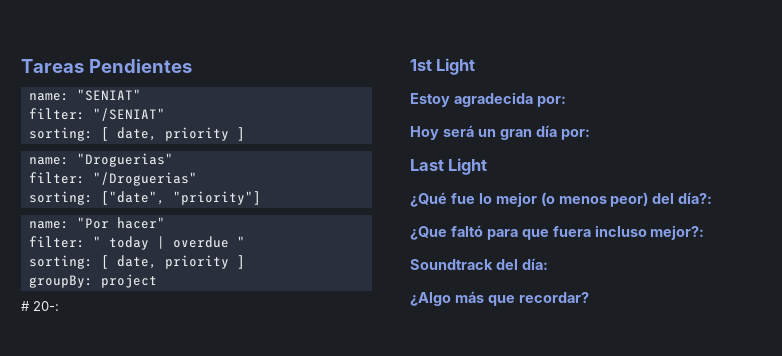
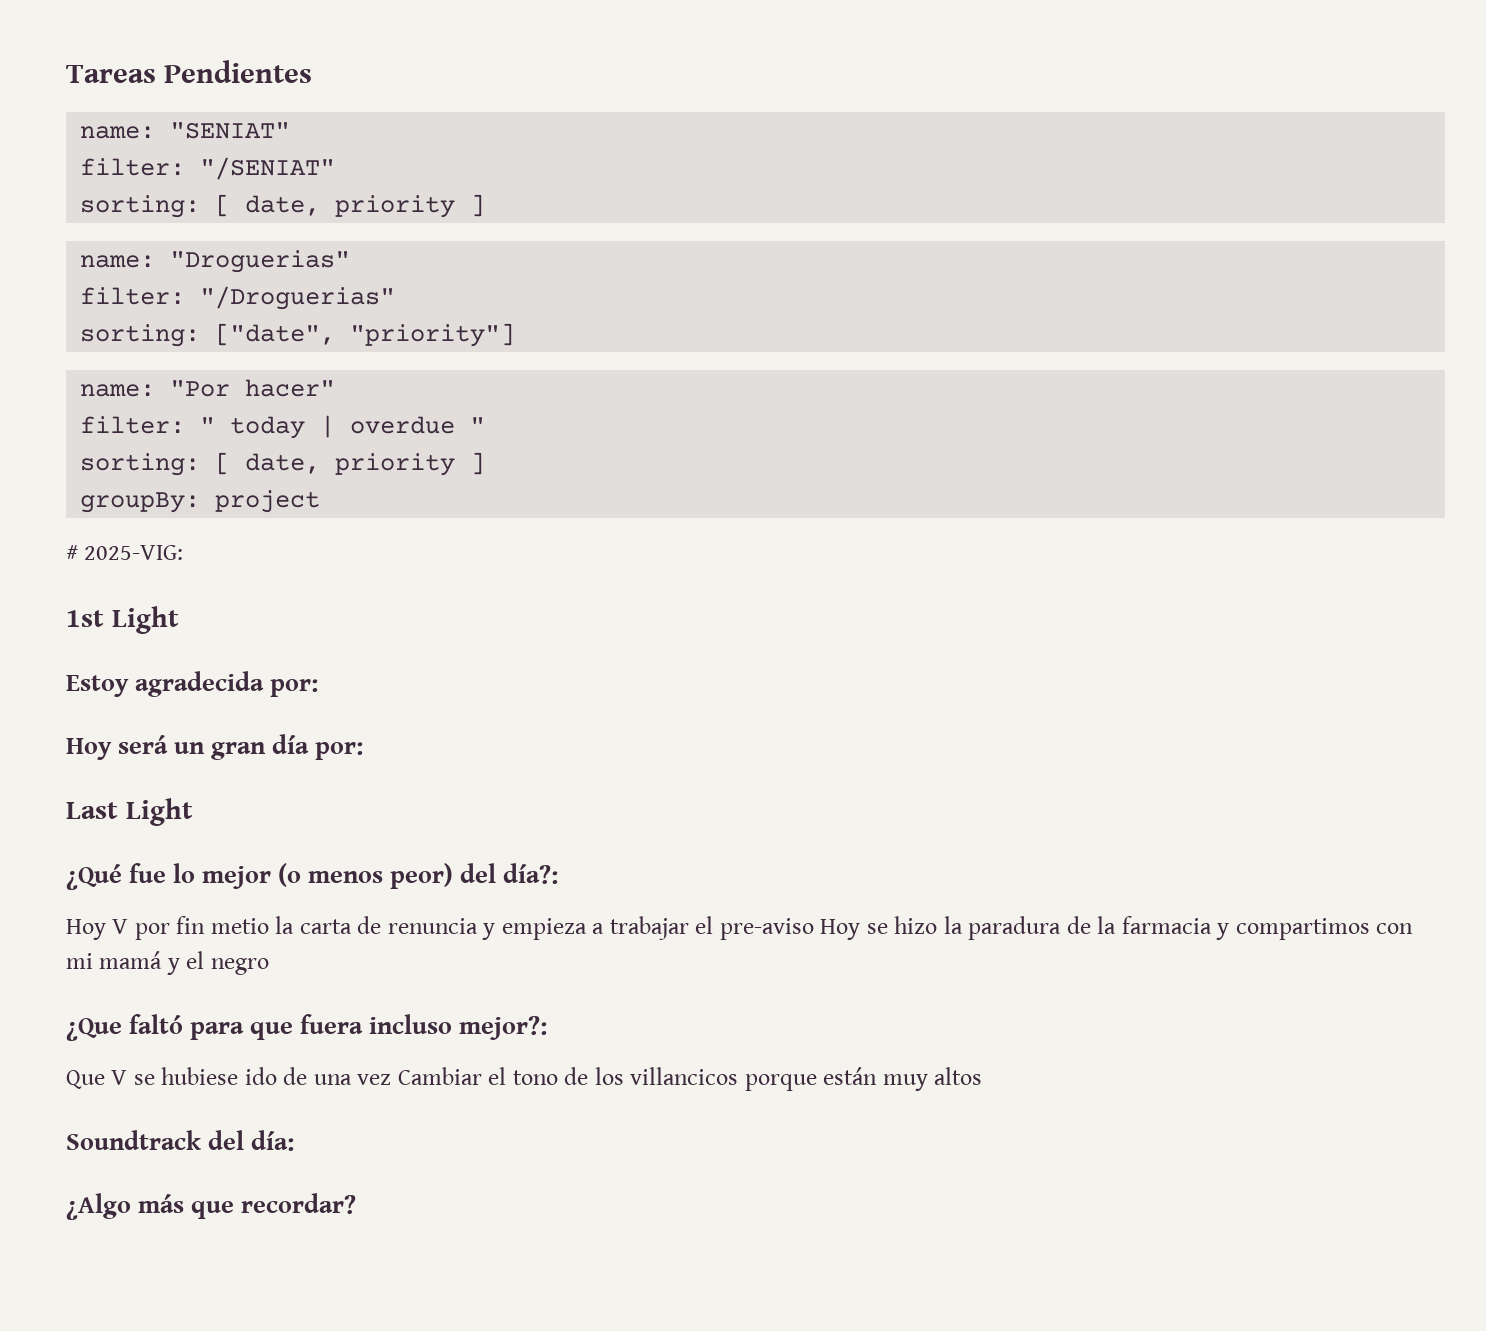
[33,301,59,311] 20-: -> [84,545,184,560] 2025-VIG:
(713, 198) none -> [66,916,1414,940] [66,951,269,975] // Hoy V por fin metio la carta de renuncia y empieza a trabajar el pre-aviso Hoy se hizo la paradura de la farmacia y compartimos con mi mamá y el negro
(705, 232) none -> [66,1067,983,1091] // Que V se hubiese ido de una vez Cambiar el tono de los villancicos porque están muy altos

